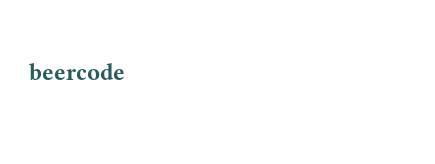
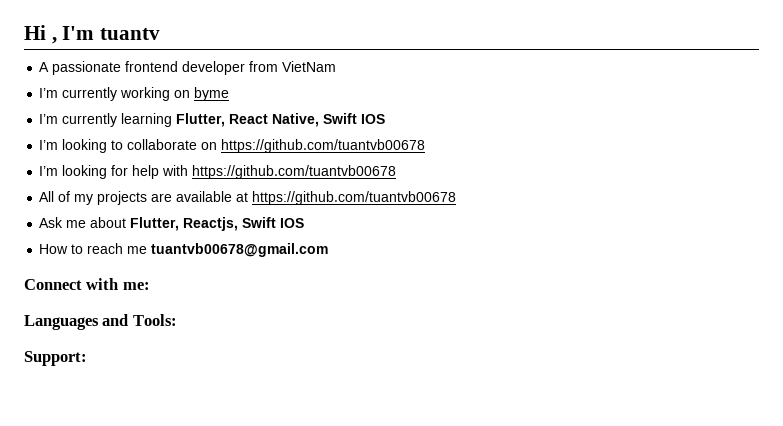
[29,63,125,81] beercode -> [24,25,161,44] [39,61,337,75] [39,87,230,101] [39,113,386,127] [39,139,426,153] [39,165,397,179] [39,191,457,205] [39,217,305,231] [39,243,329,257] [24,278,150,290] [24,314,177,330] [24,351,87,366] Hi , I'm tuantv // A passionate frontend developer from VietNam // I’m currently working on byme // I’m currently learning Flutter, React Native, Swift IOS // I’m looking to collaborate on https://github.com/tuantvb00678 // I’m looking for help with https://github.com/tuantvb00678 // All of my projects are available at https://github.com/tuantvb00678 // Ask me about Flutter, Reactjs, Swift IOS // How to reach me tuantvb00678@gmail.com // Connect with me: // Languages and Tools: // Support:

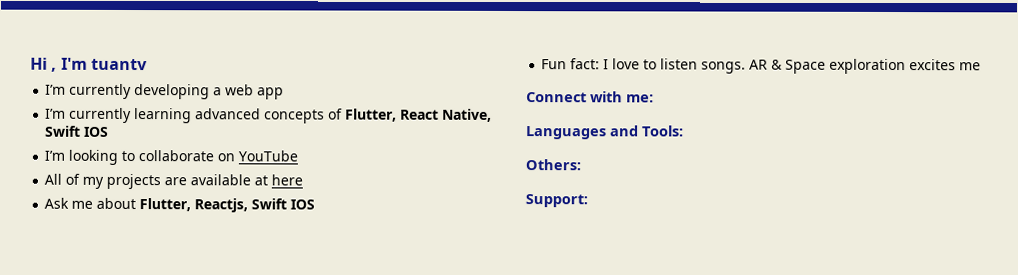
[39,61,337,75] [39,87,230,101] A passionate frontend developer from VietNam // I’m currently working on byme -> [45,83,285,100] I’m currently developing a web app
(173, 120) none -> [195,108,344,124] advanced concepts of
[221,139,426,153] [39,165,397,179] https://github.com/tuantvb00678 // I’m looking for help with https://github.com/tuantvb00678 -> [238,150,299,162] YouTube
[252,191,457,205] https://github.com/tuantvb00678 -> [271,174,304,186] here
[39,243,329,257] How to reach me tuantvb00678@gmail.com -> [541,58,982,75] Fun fact: I love to listen songs. AR & Space exploration excites me
(177, 320) none -> [525,159,581,171] // Others:

